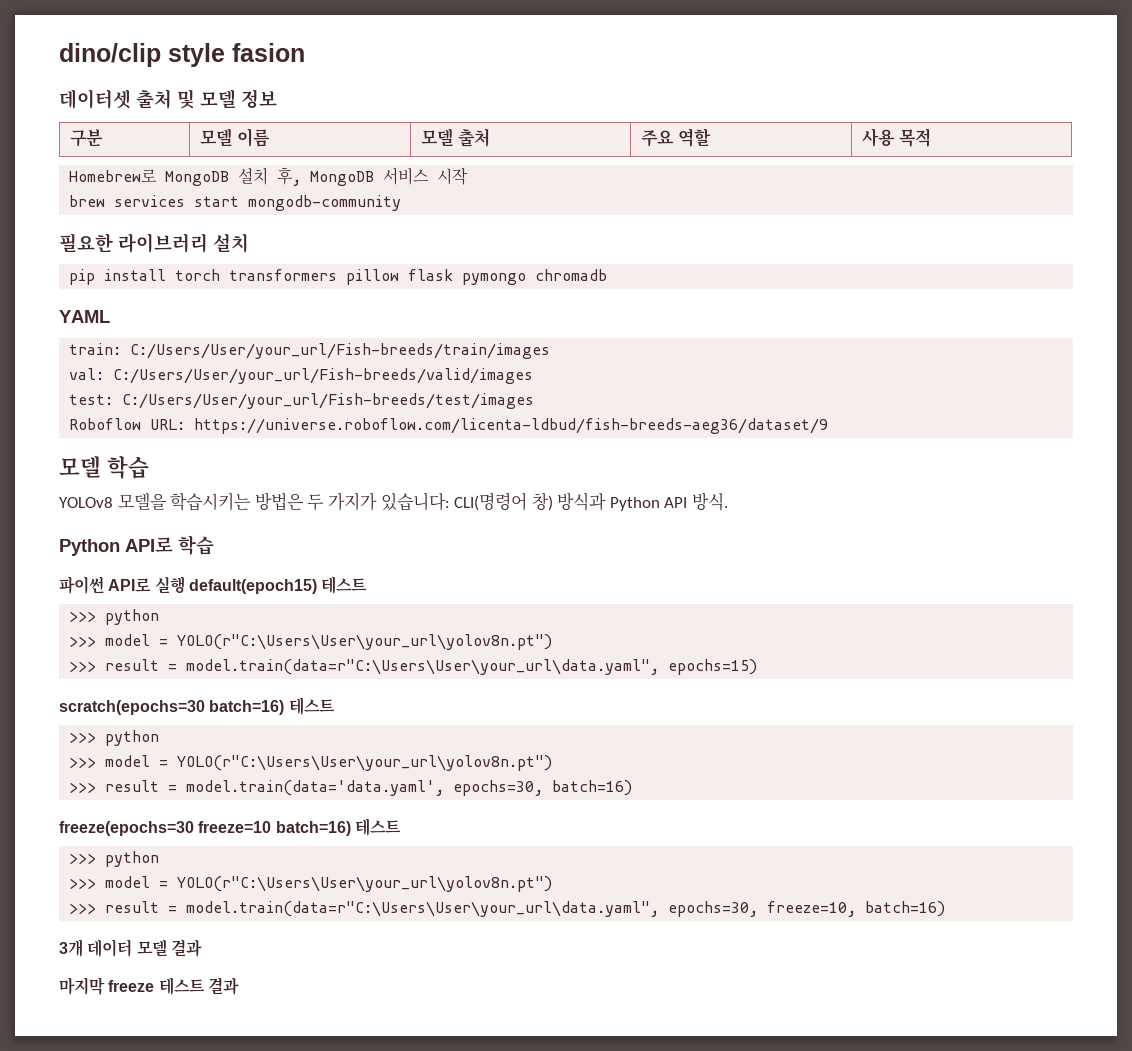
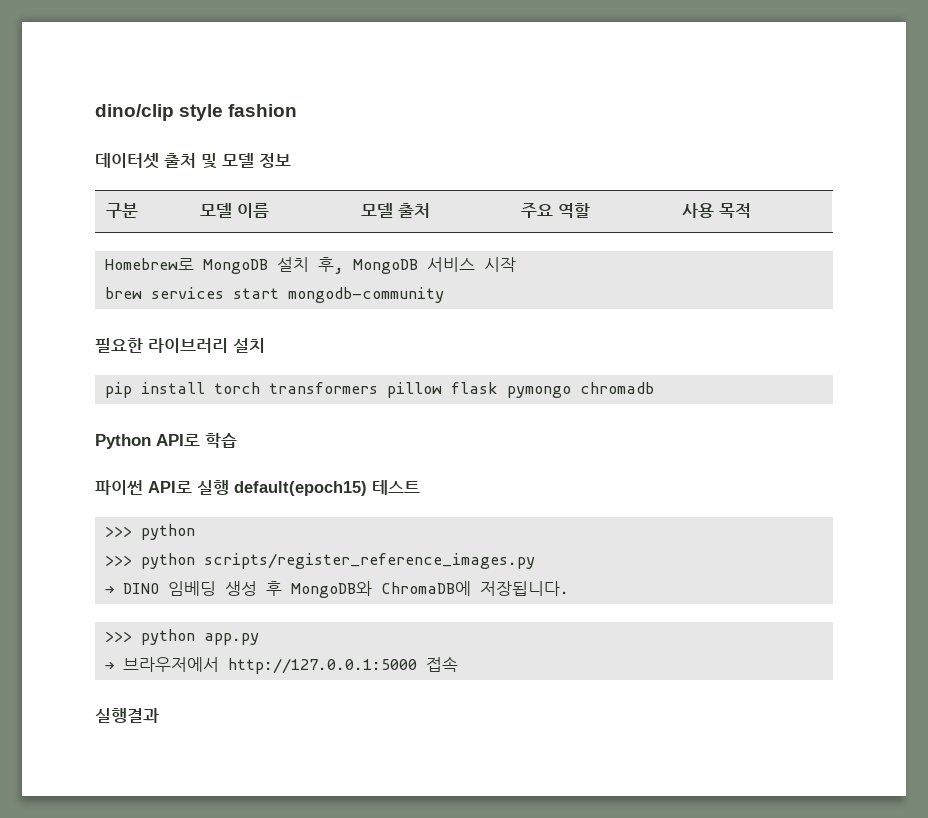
[232,43,305,62] fasion -> [228,104,298,117] fashion
[59,310,110,323] [69,343,551,359] [69,368,534,384] [69,393,535,409] [69,418,829,434] [59,456,149,479] [59,492,729,511] // YAML // train: C:/Users/User/your_url/Fish-breeds/train/images // val: C:/Users/User/your_url/Fish-breeds/valid/images // test: C:/Users/User/your_url/Fish-breeds/test/images // Roboflow URL: https://universe.roboflow.com/licenta-ldbud/fish-breeds-aeg36/dataset/9 // 모델 학습 // YOLOv8 모델을 학습시키는 방법은 두 가지가 있습니다: CLI(명령어 창) 방식과 Python API 방식. -> (655, 388) none
[105,634,553,650] [69,659,758,675] [59,697,335,715] [69,730,160,746] [69,755,553,771] [69,780,633,796] [59,818,401,836] [69,851,160,867] [69,876,553,892] [69,901,946,917] [59,939,202,957] [59,977,239,995] model = YOLO(r"C:\Users\User\your_url\yolov8n.pt") // >>> result = model.train(data=r"C:\Users\User\your_url\data.yaml", epochs=15) // scratch(epochs=30 batch=16) 테스트 // >>> python // >>> model = YOLO(r"C:\Users\User\your_url\yolov8n.pt") // >>> result = model.train(data='data.yaml', epochs=30, batch=16) // freeze(epochs=30 freeze=10 batch=16) 테스트 // >>> python // >>> model = YOLO(r"C:\Users\User\your_url\yolov8n.pt") // >>> result = model.train(data=r"C:\Users\User\your_url\data.yaml", epochs=30, freeze=10, batch=16) // 3개 데이터 모델 결과 // 마지막 freeze 테스트 결과 -> [141,553,536,569] [105,581,570,598] [105,629,260,645] [105,656,459,674] [95,708,159,723] python scripts/register_reference_images.py // → DINO 임베딩 생성 후 MongoDB와 ChromaDB에 저장됩니다. // >>> python app.py // → 브라우저에서 http://127.0.0.1:5000 접속 // 실행결과

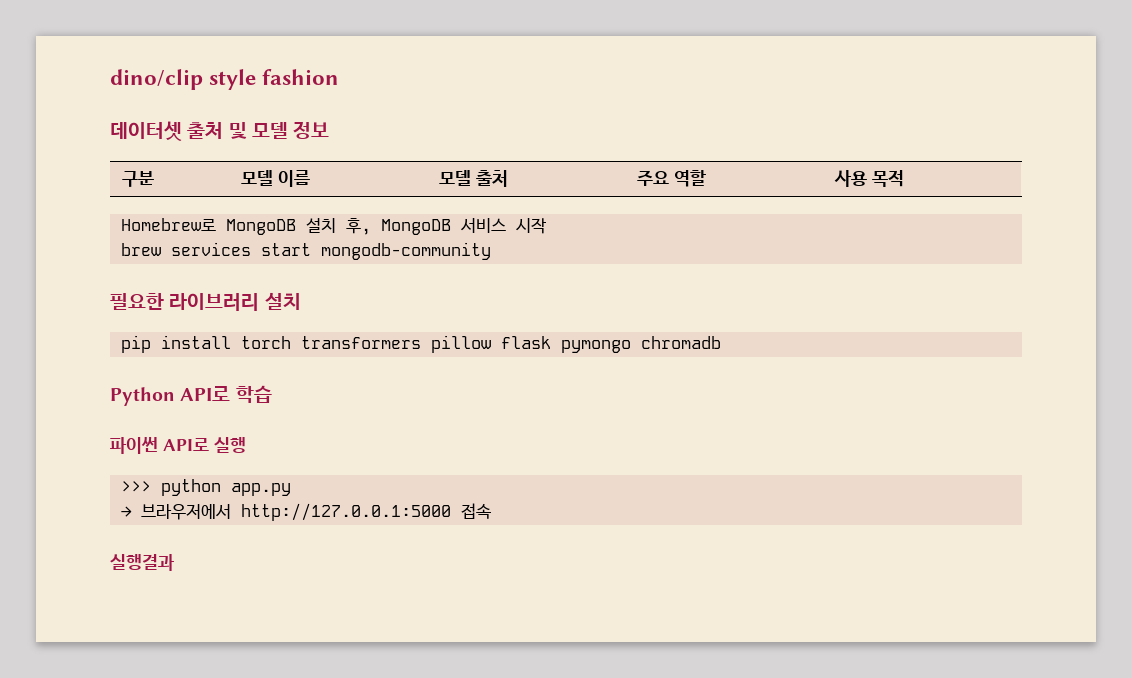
[234,480,420,496] [105,524,196,540] [105,553,536,569] [105,581,570,598] default(epoch15) 테스트 // >>> python // >>> python scripts/register_reference_images.py // → DINO 임베딩 생성 후 MongoDB와 ChromaDB에 저장됩니다. -> (246, 445) none

